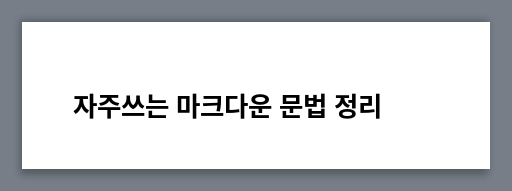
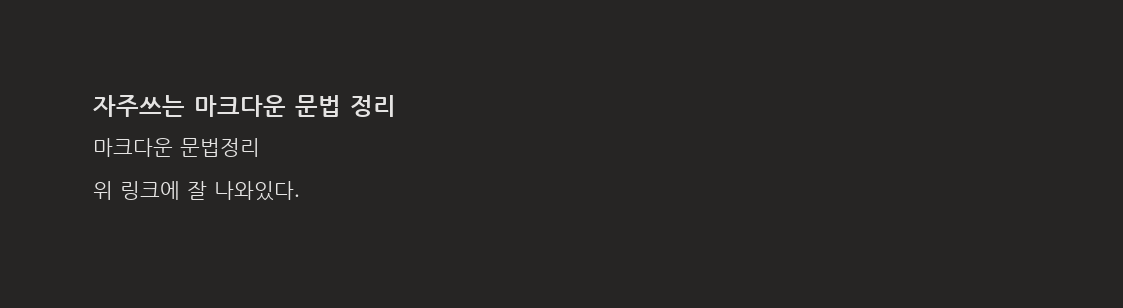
(383, 106) none -> [93,138,260,157] [93,181,300,201] // 마크다운 문법정리 // 위 링크에 잘 나와있다.

